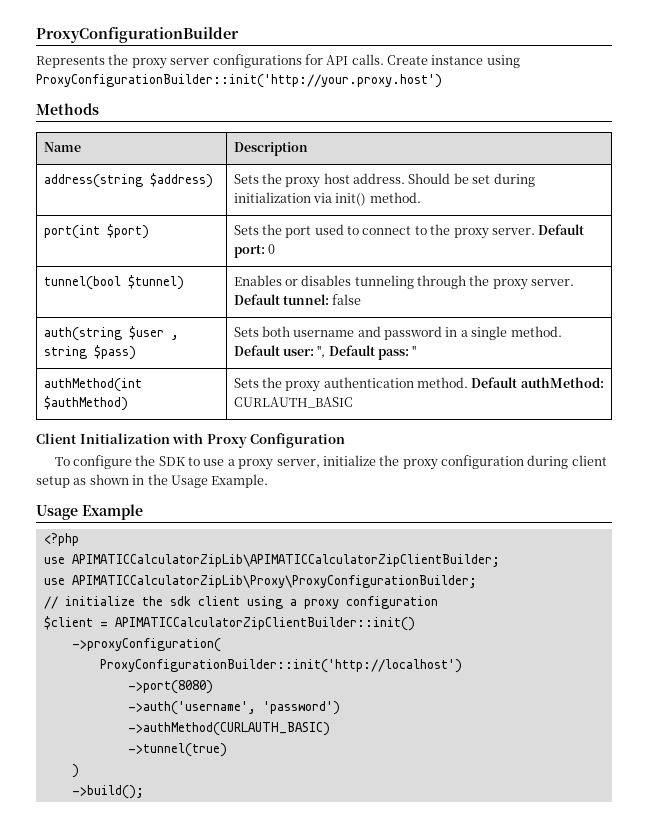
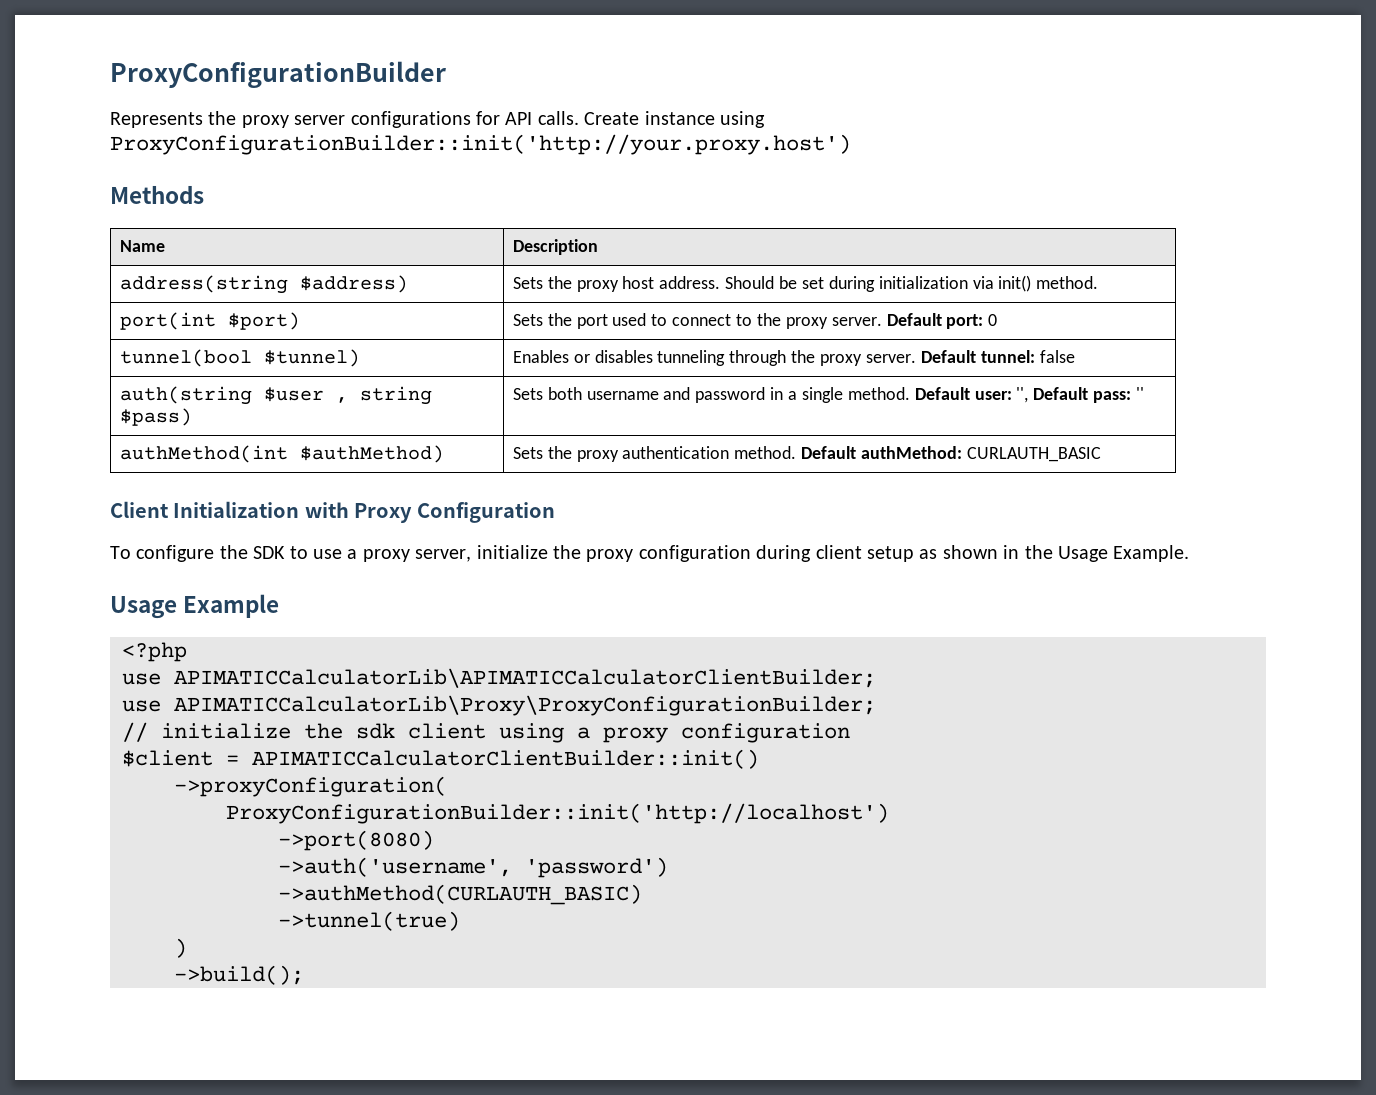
[71,554,500,567] [43,575,477,588] APIMATICCalculatorZipLib\APIMATICCalculatorZipClientBuilder; // use APIMATICCalculatorZipLib\Proxy\ProxyConfigurationBuilder; -> [174,668,876,688] [122,695,876,716] APIMATICCalculatorLib\APIMATICCalculatorClientBuilder; // use APIMATICCalculatorLib\Proxy\ProxyConfigurationBuilder;
[114,617,415,631] APIMATICCalculatorZipClientBuilder::init() -> [252,749,759,769] APIMATICCalculatorClientBuilder::init()

